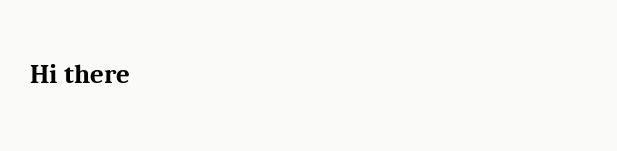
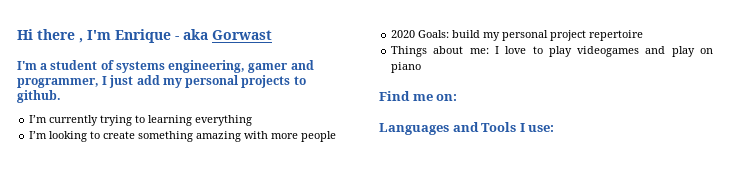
(131, 73) none -> [79,29,272,43] [17,60,314,73] [17,75,306,88] [17,90,61,103] [29,115,253,126] [29,131,337,142] [391,30,644,41] [391,46,713,57] [391,62,422,73] [379,91,458,101] [379,122,555,135] , I'm Enrique - aka Gorwast // I'm a student of systems engineering, gamer and programmer, I just add my personal projects to github. // I’m currently trying to learning everything // I’m looking to create something amazing with more people // 2020 Goals: build my personal project repertoire // Things about me: I love to play videogames and play on piano // Find me on: // Languages and Tools I use:

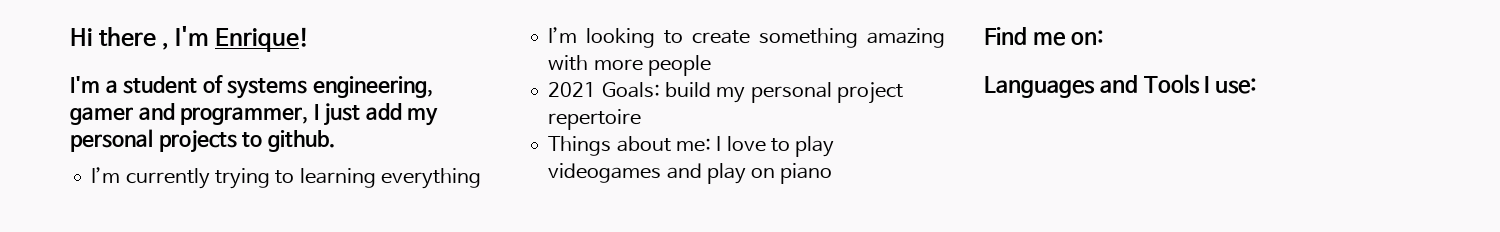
[115,29,272,43] Enrique - aka Gorwast -> [215,27,310,52] Enrique!
[391,30,416,38] 2020 -> [548,82,597,97] 2021

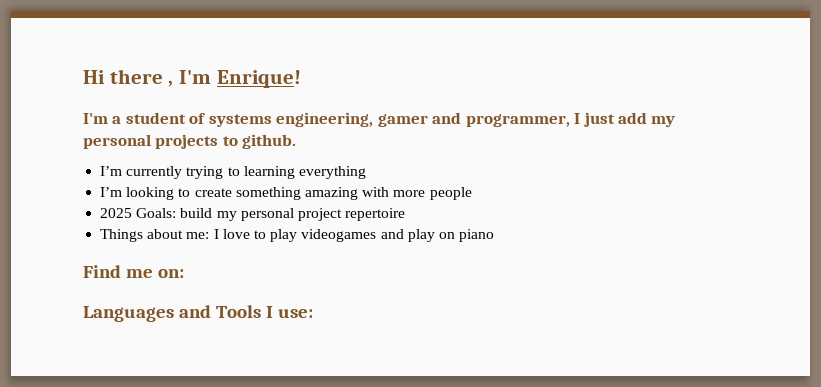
[548,82,597,97] 2021 -> [100,208,133,218] 2025

